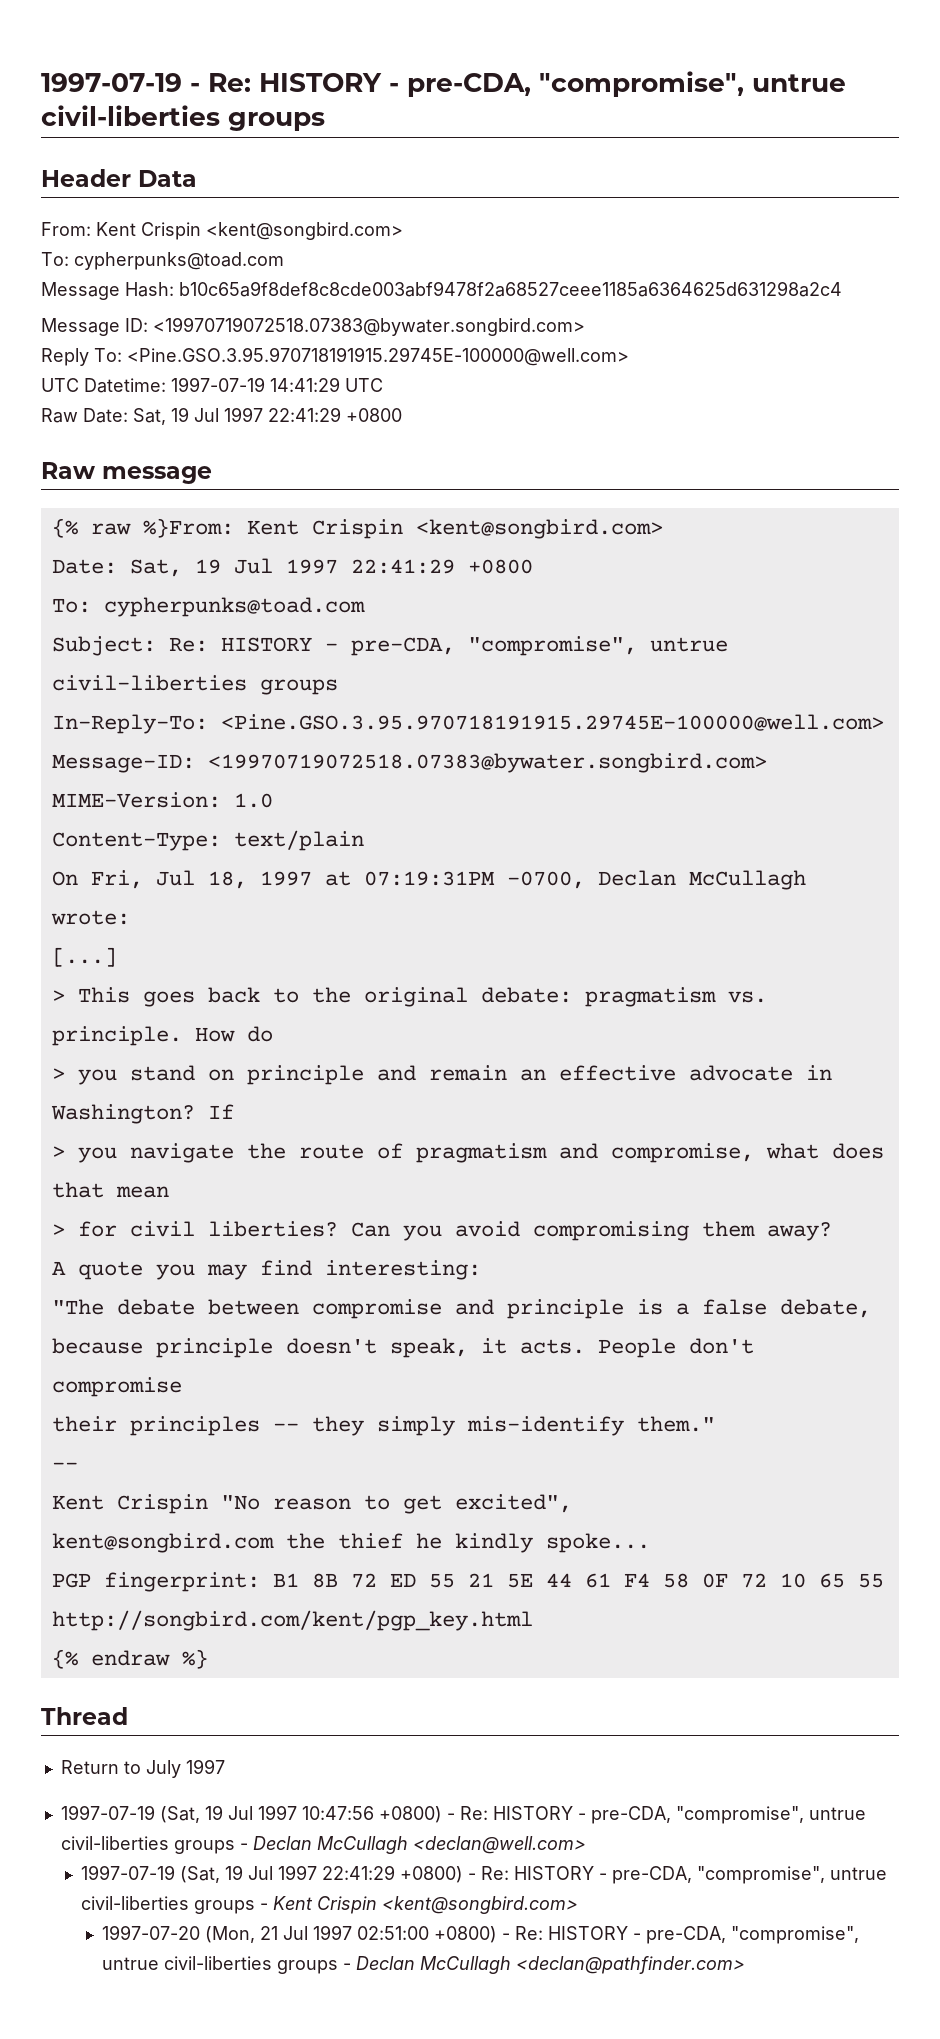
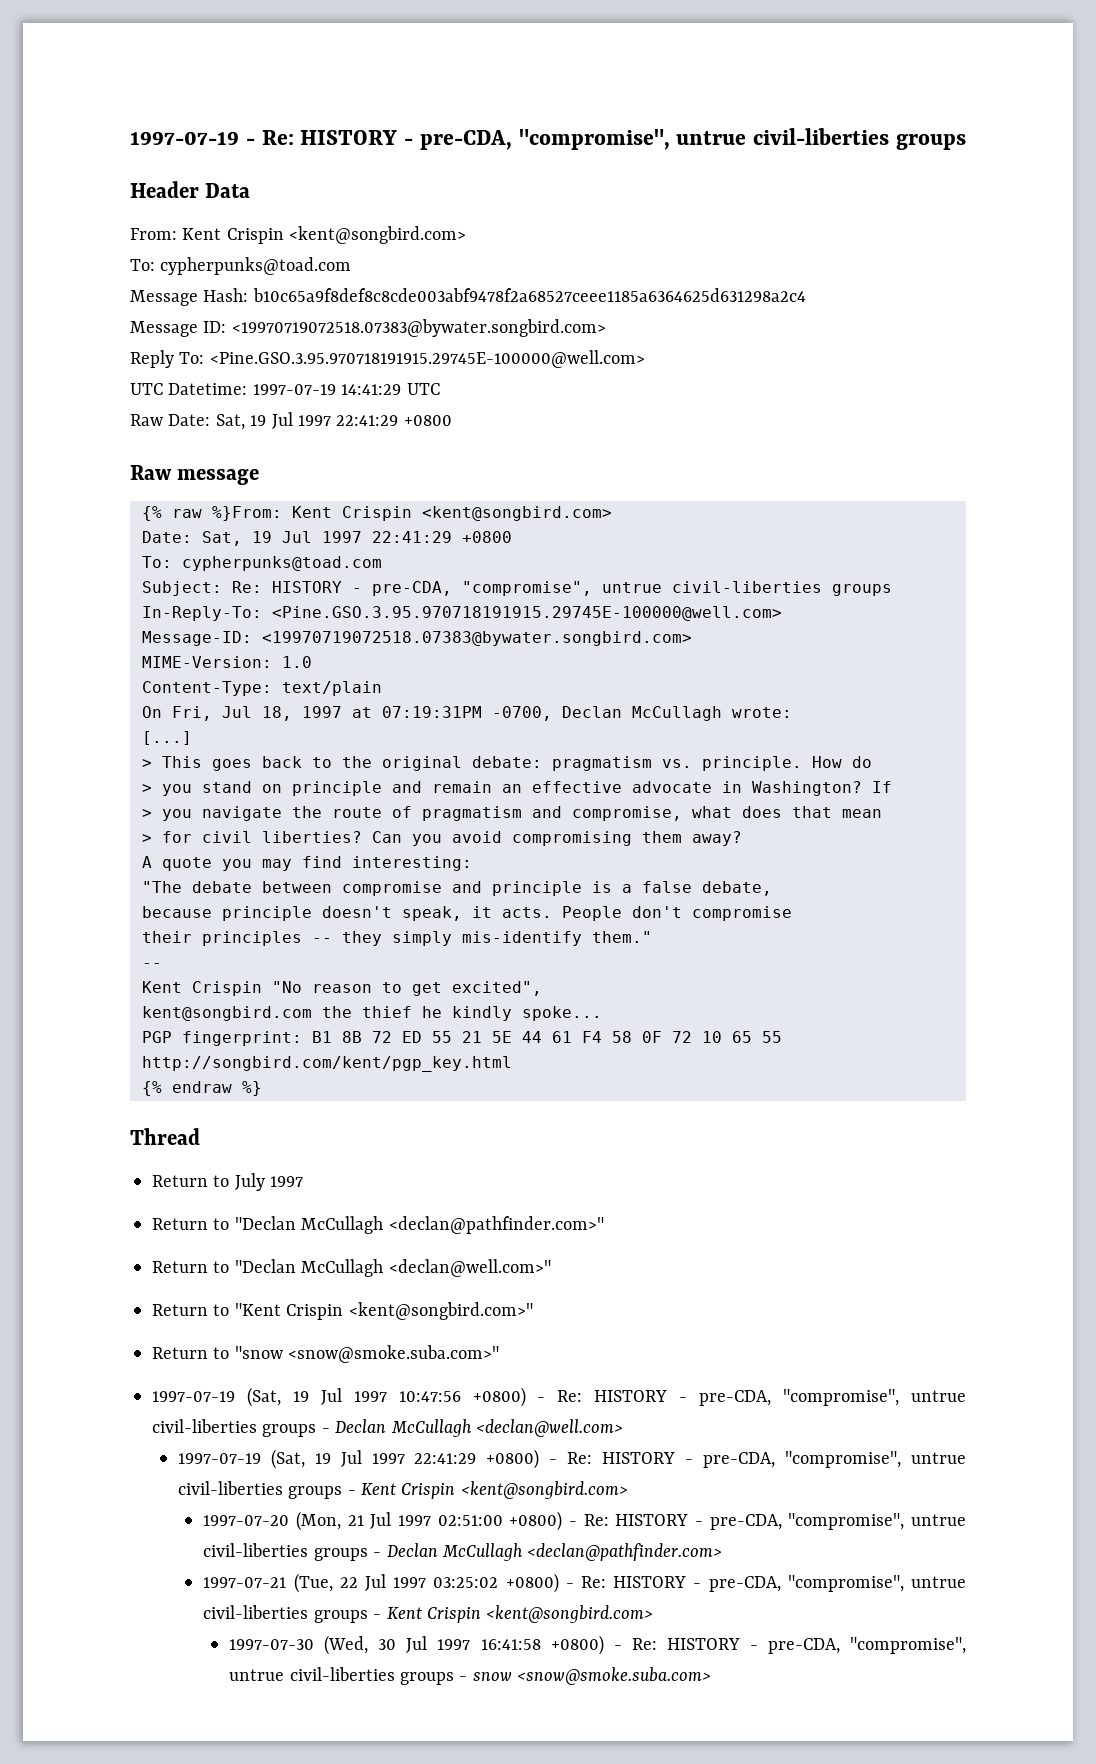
(225, 1766) none -> [152,1216,604,1234] [152,1259,551,1277] [152,1302,533,1320] [152,1345,500,1363] // Return to "Declan McCullagh <declan@pathfinder.com>" // Return to "Declan McCullagh <declan@well.com>" // Return to "Kent Crispin <kent@songbird.com>" // Return to "snow <snow@smoke.suba.com>"
(746, 1965) none -> [203,1573,966,1593] [203,1605,654,1623] [229,1635,966,1655] [229,1667,712,1685] // 1997-07-21 (Tue, 22 Jul 1997 03:25:02 +0800) - Re: HISTORY - pre-CDA, "compromise", untrue civil-liberties groups - Kent Crispin <kent@songbird.com> // 1997-07-30 (Wed, 30 Jul 1997 16:41:58 +0800) - Re: HISTORY - pre-CDA, "compromise", untrue civil-liberties groups - snow <snow@smoke.suba.com>

